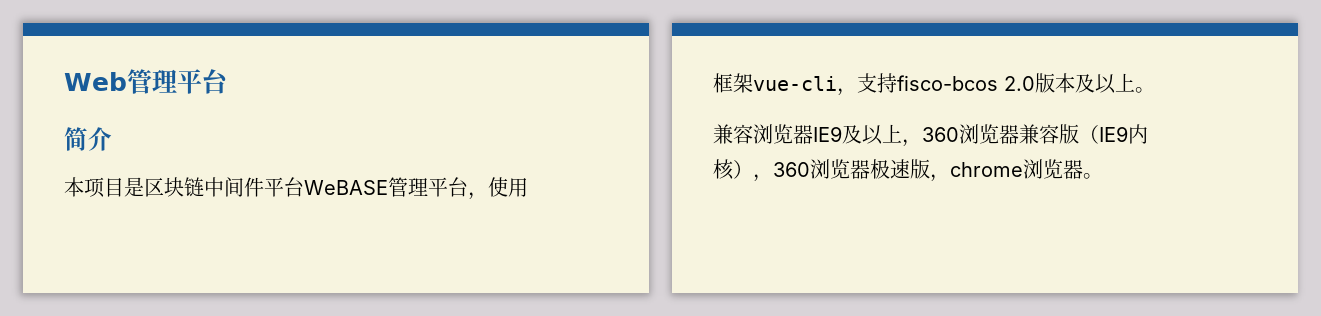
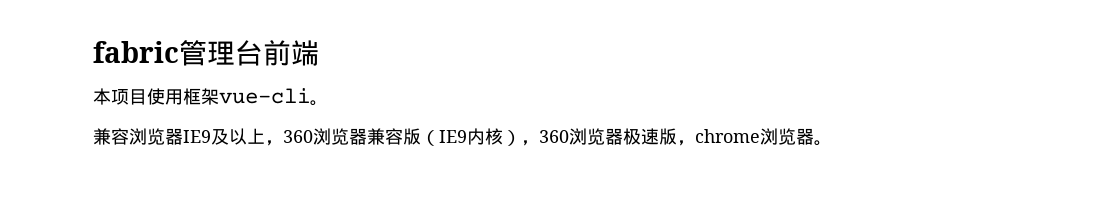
[64,69,228,94] [64,127,112,151] Web管理平台 // 简介 -> [93,40,319,66] fabric管理台前端
[124,177,528,200] [713,73,1135,96] 是区块链中间件平台WeBASE管理平台，使用框架vue-cli，支持fisco-bcos 2.0版本及以上 -> [147,88,310,105] 使用框架vue-cli

